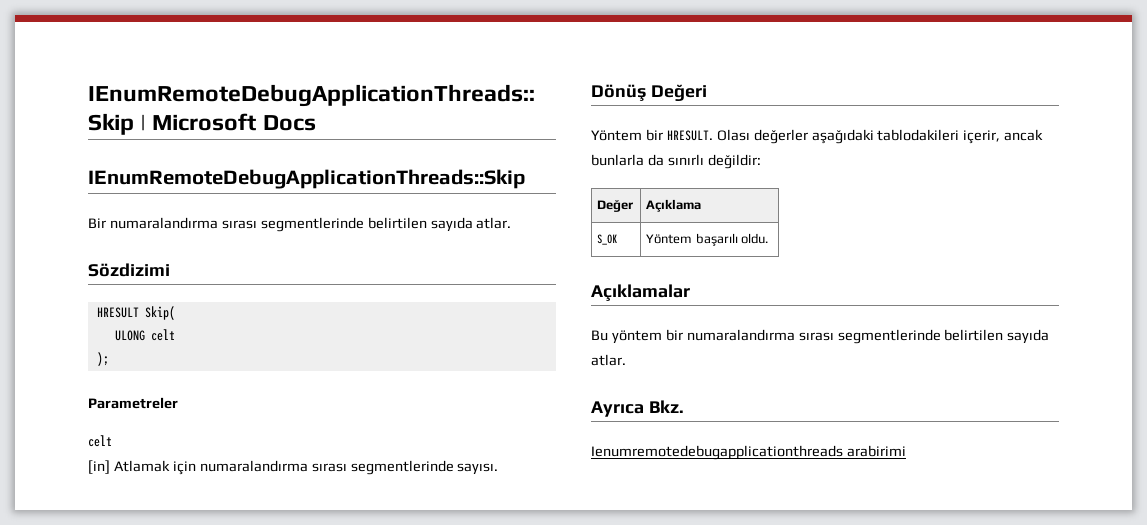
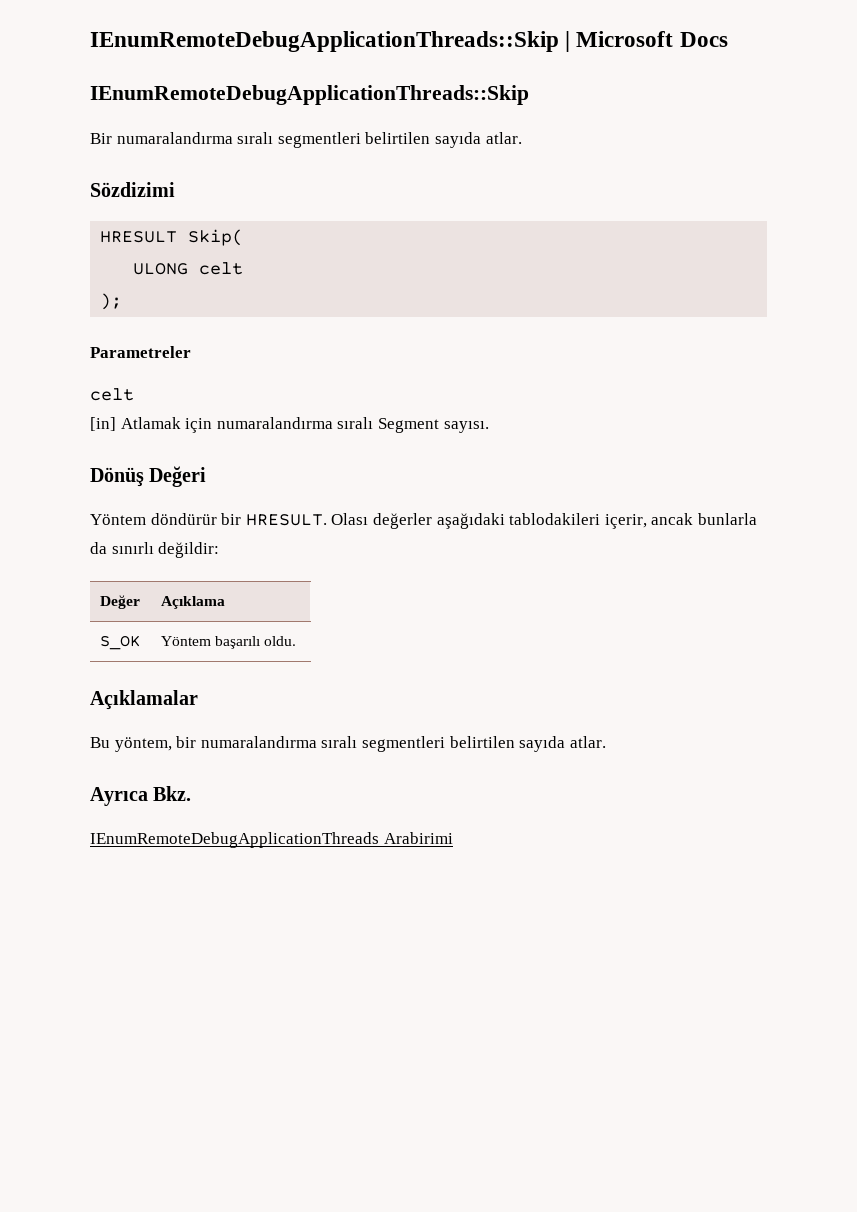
[221,217,364,232] sırası segmentlerinde -> [237,132,361,148] sıralı segmentleri
[311,460,454,475] sırası segmentlerinde -> [337,417,439,433] sıralı Segment
(642, 135) none -> [150,513,217,525] döndürür
[611,330,662,344] yöntem -> [114,737,172,752] yöntem,
[798,329,941,344] sırası segmentlerinde -> [321,736,445,752] sıralı segmentleri
[591,445,906,460] Ienumremotedebugapplicationthreads arabirimi -> [90,832,453,848] IEnumRemoteDebugApplicationThreads Arabirimi

